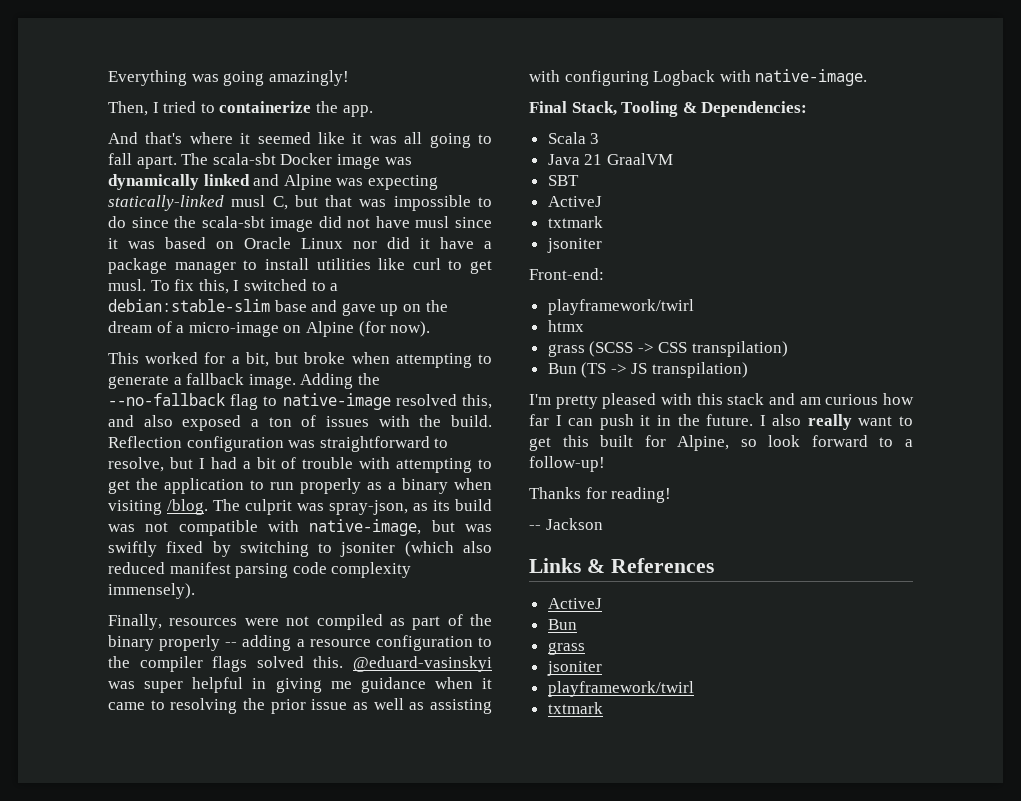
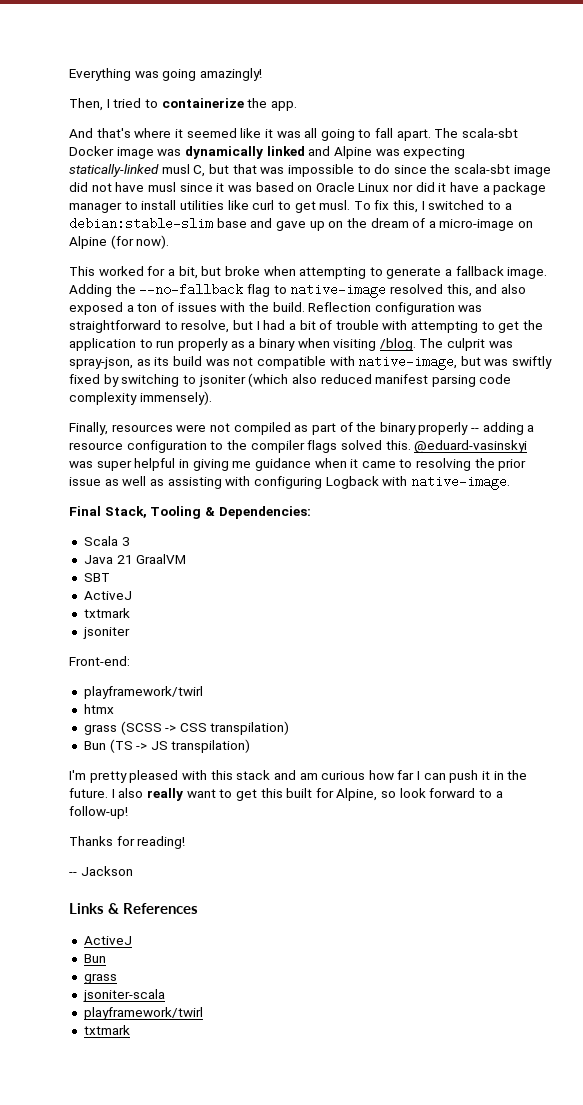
[546,661,602,676] jsoniter -> [82,989,165,1002] jsoniter-scala

